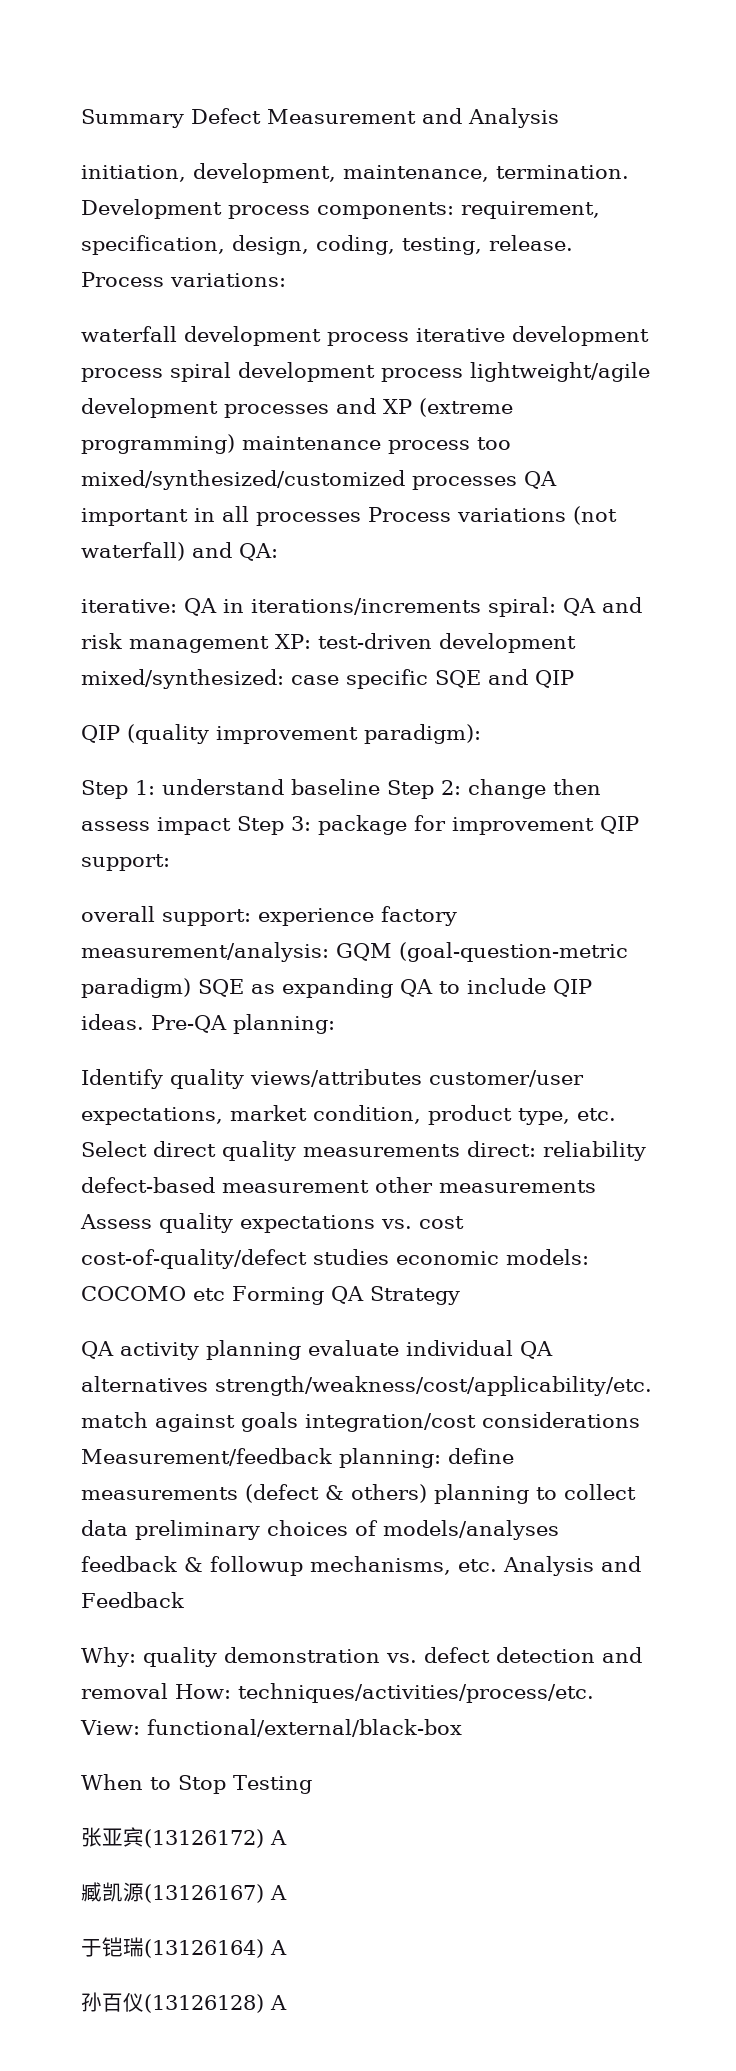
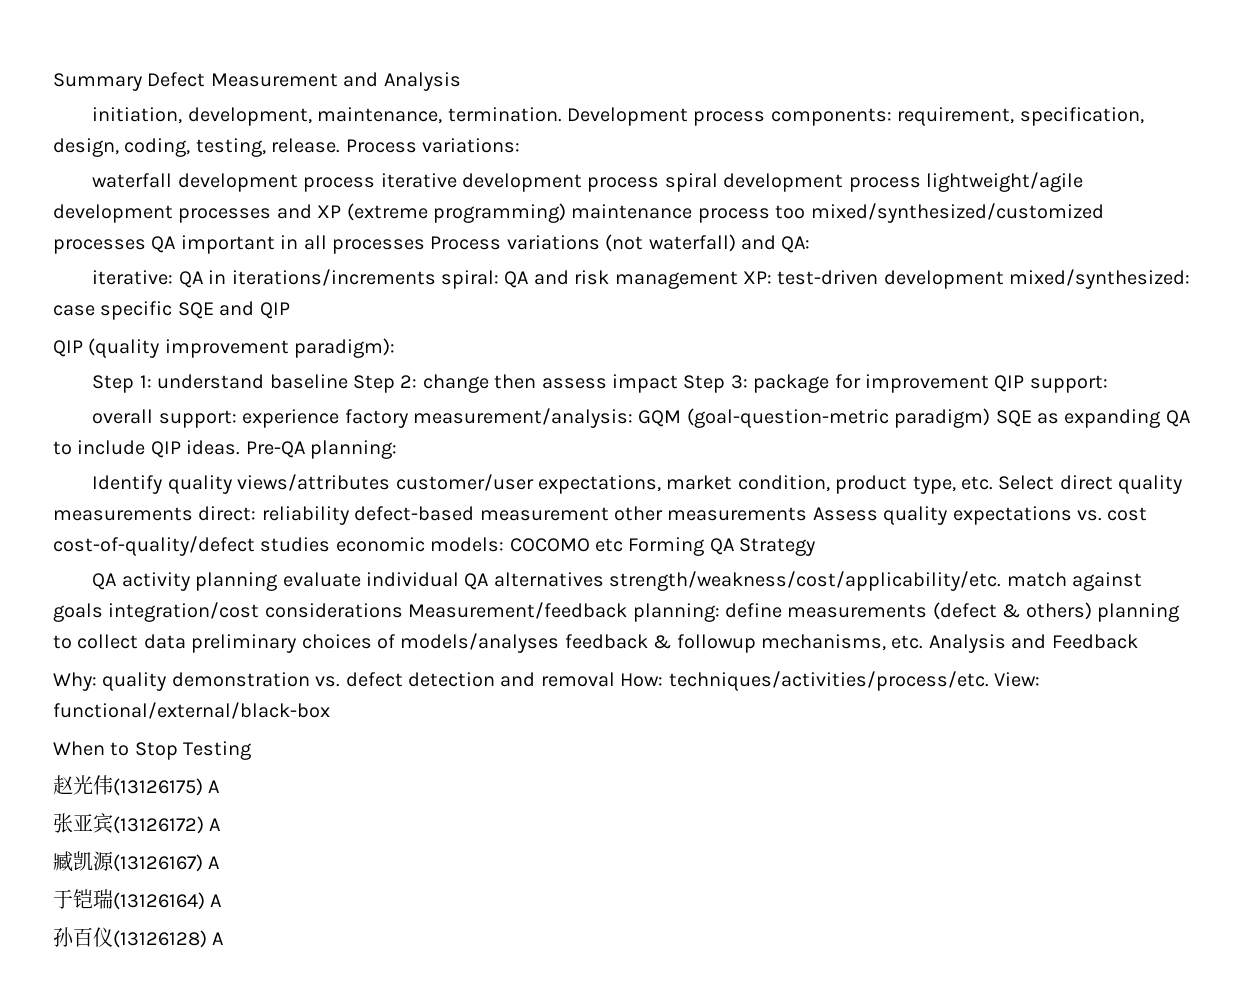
(312, 1784) none -> [53,775,220,796] // 赵光伟(13126175) A

